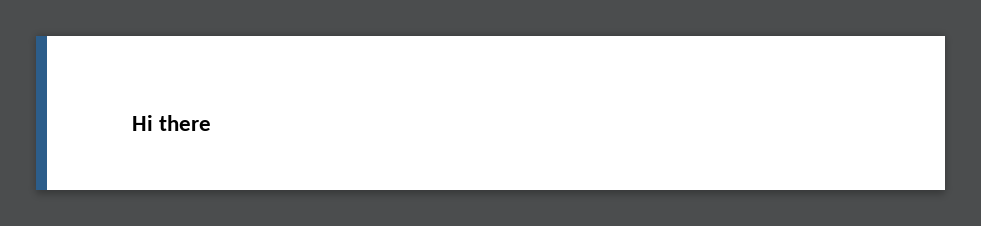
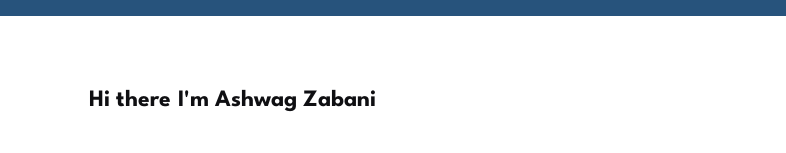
(212, 123) none -> [177,89,377,112] I'm Ashwag Zabani

